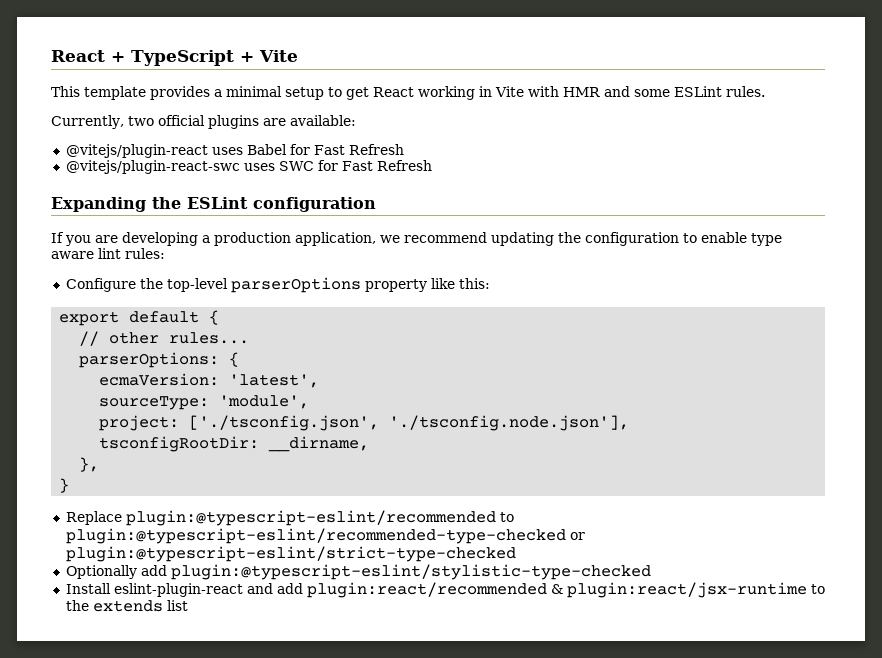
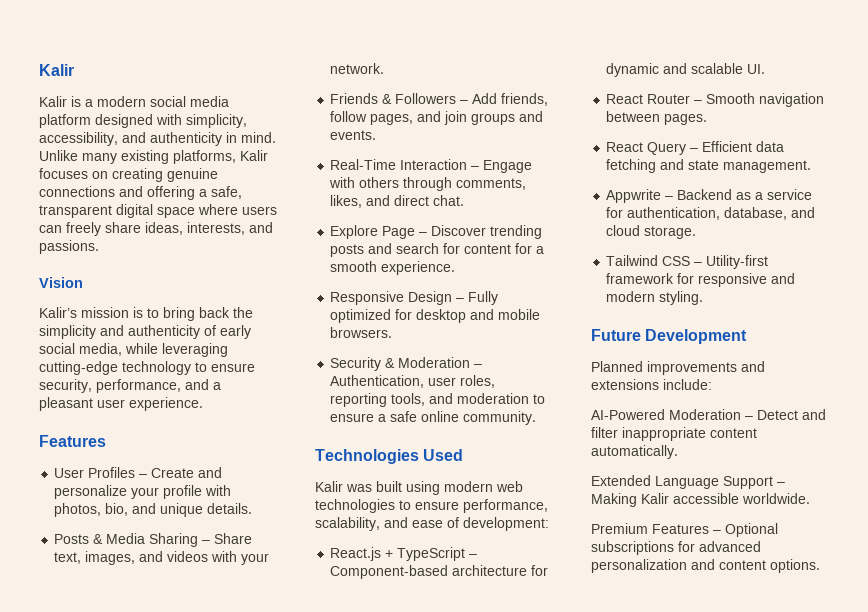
[51,50,298,66] [51,86,765,100] [51,115,356,129] [65,144,404,158] [65,160,432,174] [51,197,376,212] [51,232,782,246] [51,248,165,259] [65,277,490,293] [59,310,220,326] [79,331,250,346] [79,352,240,368] [99,373,320,388] [99,395,310,410] [99,415,630,431] [99,436,370,452] [79,457,100,472] [59,478,70,493] [65,510,514,526] [65,528,585,544] [65,546,516,562] [65,564,651,580] [65,582,825,598] [65,600,188,612] React + TypeScript + Vite // This template provides a minimal setup to get React working in Vite with HMR and some ESLint rules. // Currently, two official plugins are available: // @vitejs/plugin-react uses Babel for Fast Refresh // @vitejs/plugin-react-swc uses SWC for Fast Refresh // Expanding the ESLint configuration // If you are developing a production application, we recommend updating the configuration to enable type aware lint rules: // Configure the top-level parserOptions property like this: // export default { // // other rules... // parserOptions: { // ecmaVersion: 'latest', // sourceType: 'module', // project: ['./tsconfig.json', './tsconfig.node.json'], // tsconfigRootDir: __dirname, // }, // } // Replace plugin:@typescript-eslint/recommended to plugin:@typescript-eslint/recommended-type-checked or plugin:@typescript-eslint/strict-type-checked // Optionally add plugin:@typescript-eslint/stylistic-type-checked // Install eslint-plugin-react and add plugin:react/recommended & plugin:react/jsx-runtime to the extends list -> [39,64,74,76] [39,96,229,107] [39,114,247,128] [39,132,276,146] [39,150,268,164] [39,168,218,182] [39,186,242,200] [39,204,277,218] [39,222,273,236] [39,240,99,254] [39,277,83,288] [39,307,253,321] [39,325,251,339] [39,343,228,357] [39,361,255,375] [39,379,221,393] [39,397,203,411] [39,435,106,447] [54,467,223,478] [54,485,232,499] [54,503,253,517] [54,533,253,547] [54,551,270,565] [330,63,385,74] [330,93,549,106] [330,111,544,125] [330,130,377,140] [330,159,533,173] [329,177,527,191] [330,195,465,208] [330,225,543,239] [330,243,545,257] [330,261,456,275] [330,291,499,305] [330,309,541,323] [330,327,393,338] [330,357,483,371] [330,375,496,388] [330,393,546,407] [330,411,537,425] [315,449,464,464] [315,481,523,495] [315,499,548,513] [315,517,549,531] [330,547,478,561] [330,565,549,579] [606,63,766,77] [606,93,825,107] [606,111,708,125] [606,141,785,155] [606,159,812,173] [606,189,813,203] [606,207,816,220] [606,225,697,239] [606,255,769,269] [606,273,796,287] [606,291,704,305] [591,329,748,344] [591,361,765,375] [591,379,712,390] [591,409,826,420] [591,427,757,441] [591,445,678,459] [591,475,785,489] [591,493,810,507] [591,523,778,537] [591,541,761,555] [591,559,820,573] Kalir // Kalir is a modern social media platform designed with simplicity, accessibility, and authenticity in mind. Unlike many existing platforms, Kalir focuses on creating genuine connections and offering a safe, transparent digital space where users can freely share ideas, interests, and passions. // Vision // Kalir’s mission is to bring back the simplicity and authenticity of early social media, while leveraging cutting-edge technology to ensure security, performance, and a pleasant user experience. // Features // User Profiles – Create and personalize your profile with photos, bio, and unique details. // Posts & Media Sharing – Share text, images, and videos with your network. // Friends & Followers – Add friends, follow pages, and join groups and events. // Real-Time Interaction – Engage with others through comments, likes, and direct chat. // Explore Page – Discover trending posts and search for content for a smooth experience. // Responsive Design – Fully optimized for desktop and mobile browsers. // Security & Moderation – Authentication, user roles, reporting tools, and moderation to ensure a safe online community. // Technologies Used // Kalir was built using modern web technologies to ensure performance, scalability, and ease of development: // React.js + TypeScript – Component-based architecture for dynamic and scalable UI. // React Router – Smooth navigation between pages. // React Query – Efficient data fetching and state management. // Appwrite – Backend as a service for authentication, database, and cloud storage. // Tailwind CSS – Utility-first framework for responsive and modern styling. // Future Development // Planned improvements and extensions include: // AI-Powered Moderation – Detect and filter inappropriate content automatically. // Extended Language Support – Making Kalir accessible worldwide. // Premium Features – Optional subscriptions for advanced personalization and content options.

